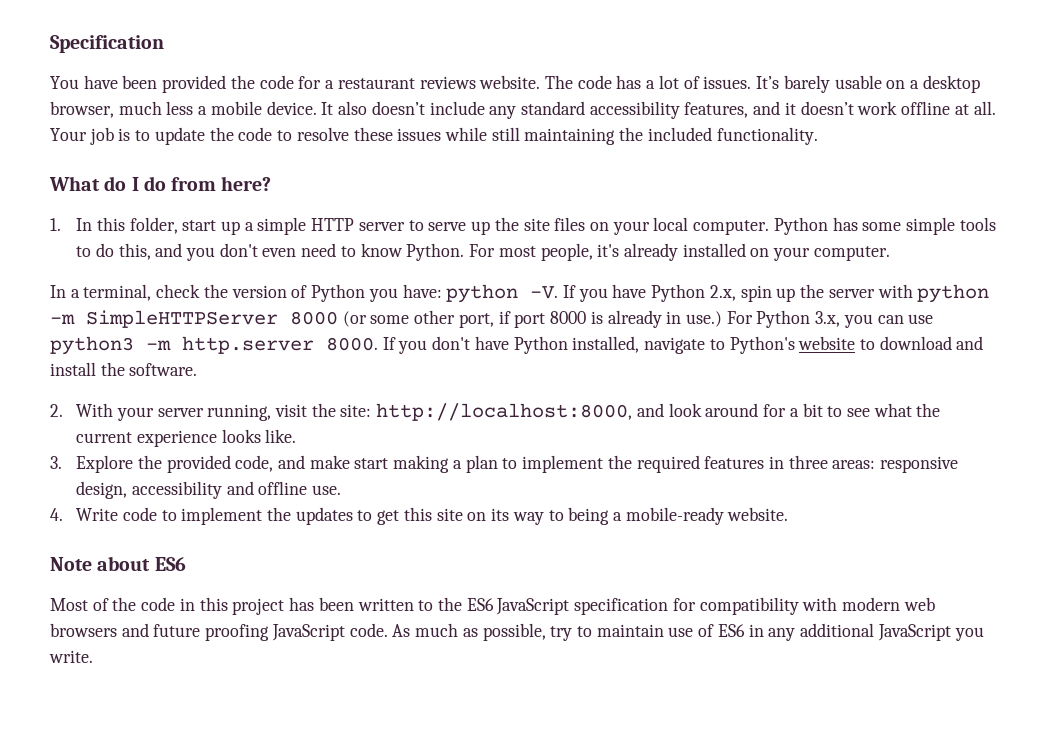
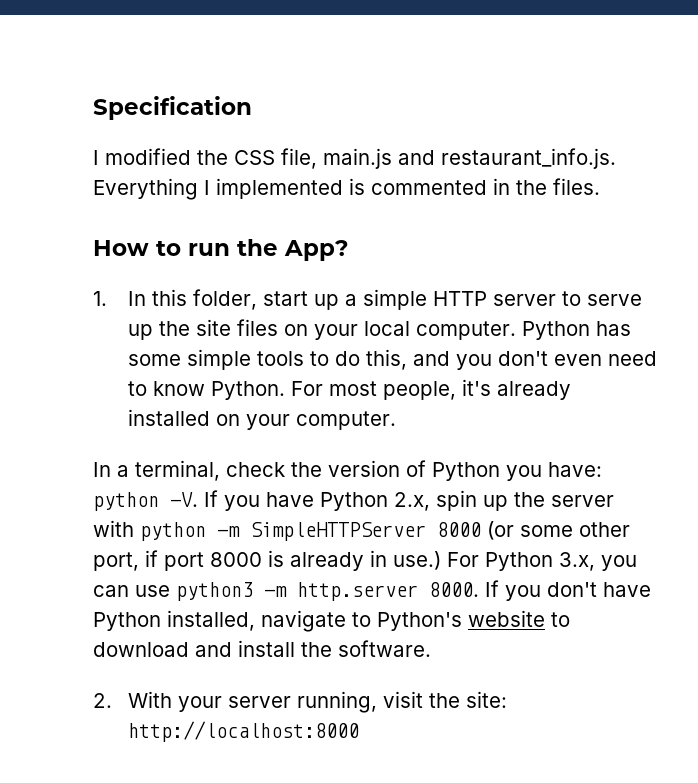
[50,75,980,93] [50,101,996,119] [50,127,818,145] [49,176,272,191] You have been provided the code for a restaurant reviews website. The code has a lot of issues. It’s barely usable on a desktop browser, much less a mobile device. It also doesn’t include any standard accessibility features, and it doesn’t work offline at all. Your job is to update the code to resolve these issues while still maintaining the included functionality. // What do I do from here? -> [93,148,616,169] [93,178,600,200] [93,239,349,261] I modified the CSS file, main.js and restaurant_info.js. Everything I implemented is commented in the files. // How to run the App?
[376,403,941,421] [76,429,297,447] [50,455,959,473] [76,481,341,499] [50,507,789,525] [50,556,186,571] [50,597,935,615] [50,623,984,641] [49,650,93,663] http://localhost:8000, and look around for a bit to see what the current experience looks like. // 3. Explore the provided code, and make start making a plan to implement the required features in three areas: responsive design, accessibility and offline use. // 4. Write code to implement the updates to get this site on its way to being a mobile-ready website. // Note about ES6 // Most of the code in this project has been written to the ES6 JavaScript specification for compatibility with modern web browsers and future proofing JavaScript code. As much as possible, try to maintain use of ES6 in any additional JavaScript you write. -> [128,721,360,742] http://localhost:8000

